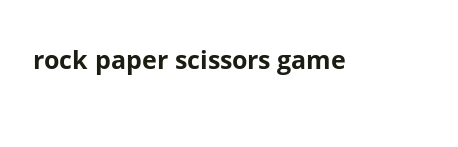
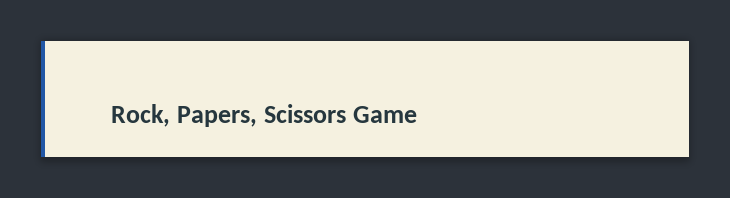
[33,50,346,75] rock paper scissors game -> [111,104,418,127] Rock, Papers, Scissors Game

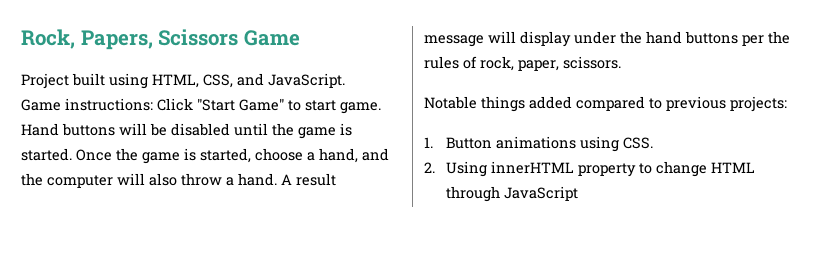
(418, 114) none -> [21,73,345,89] [21,98,381,114] [21,123,352,139] [21,148,389,164] [21,173,336,188] [424,31,790,47] [424,56,621,71] [424,96,787,112] [424,136,653,152] [424,161,755,177] [445,186,578,202] // Project built using HTML, CSS, and JavaScript. // Game instructions: Click "Start Game" to start game. Hand buttons will be disabled until the game is started. Once the game is started, choose a hand, and the computer will also throw a hand. A result message will display under the hand buttons per the rules of rock, paper, scissors. // Notable things added compared to previous projects: // 1. Button animations using CSS. // 2. Using innerHTML property to change HTML through JavaScript

